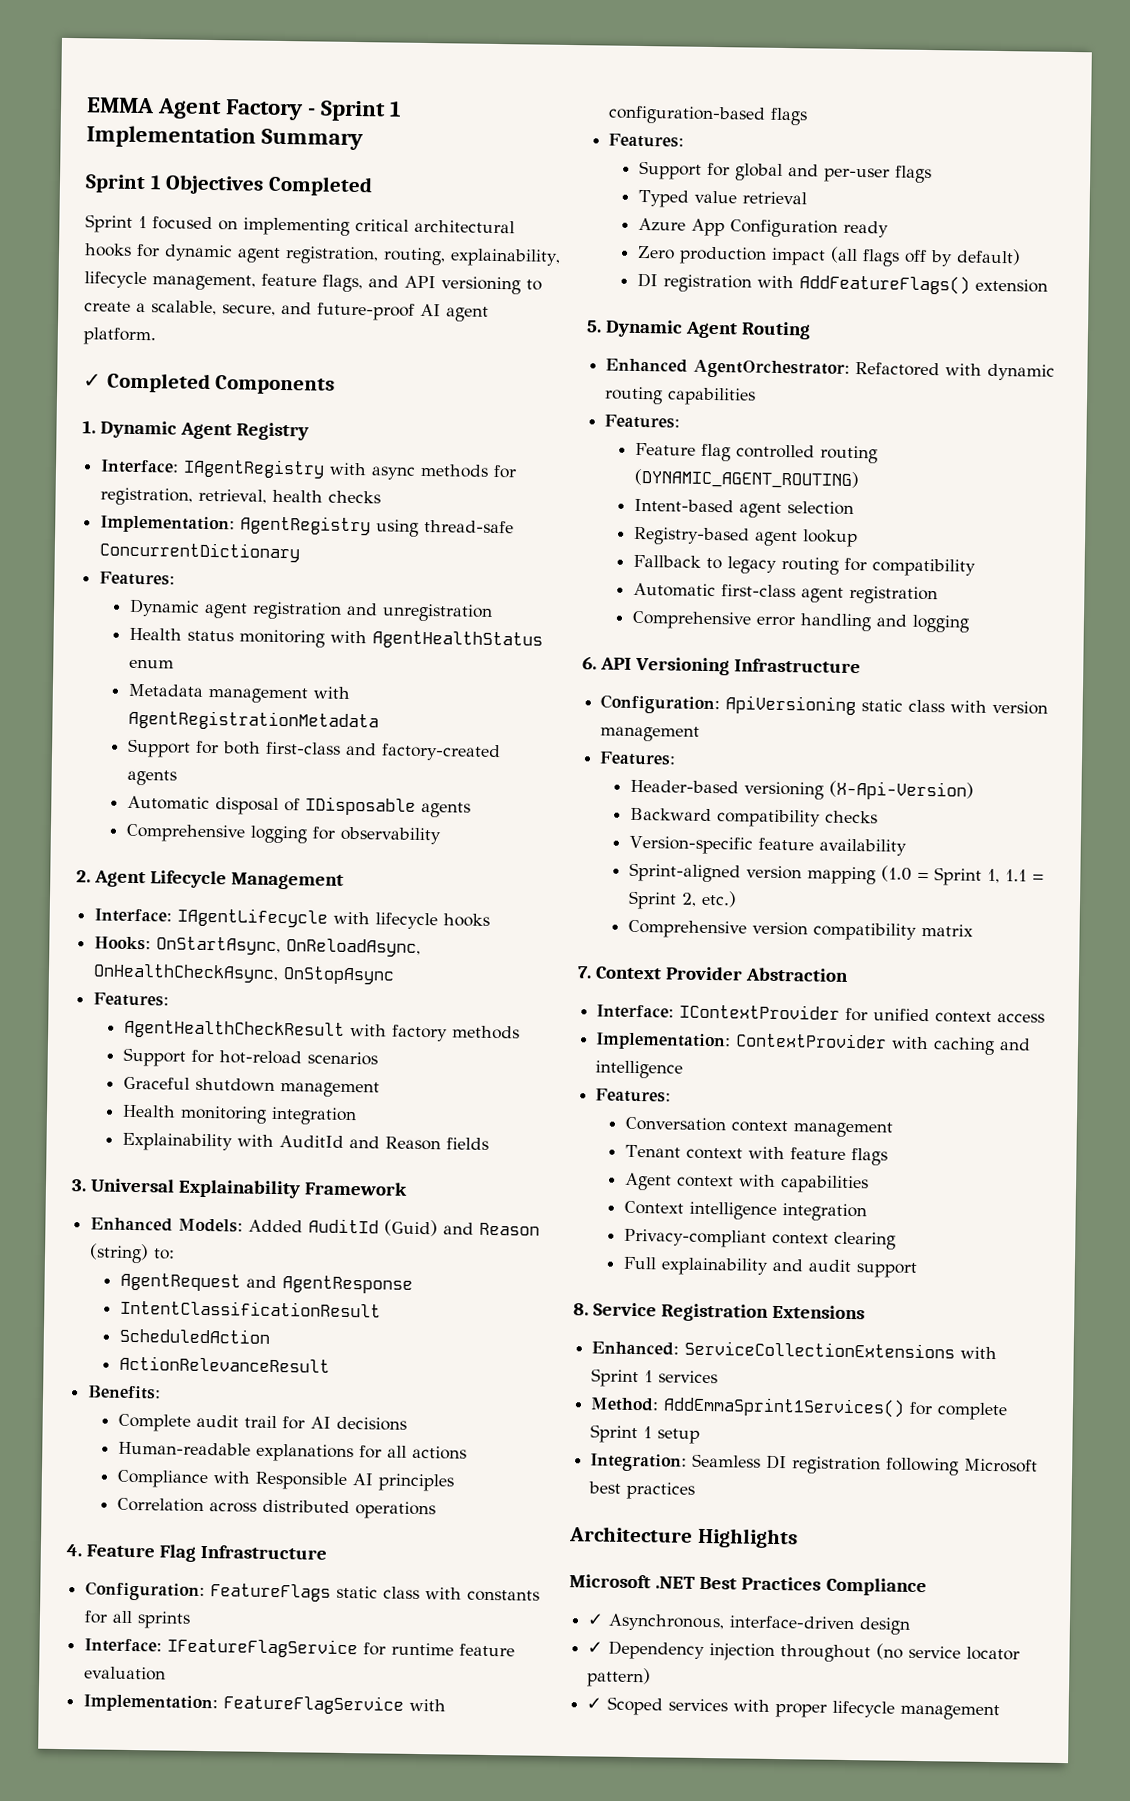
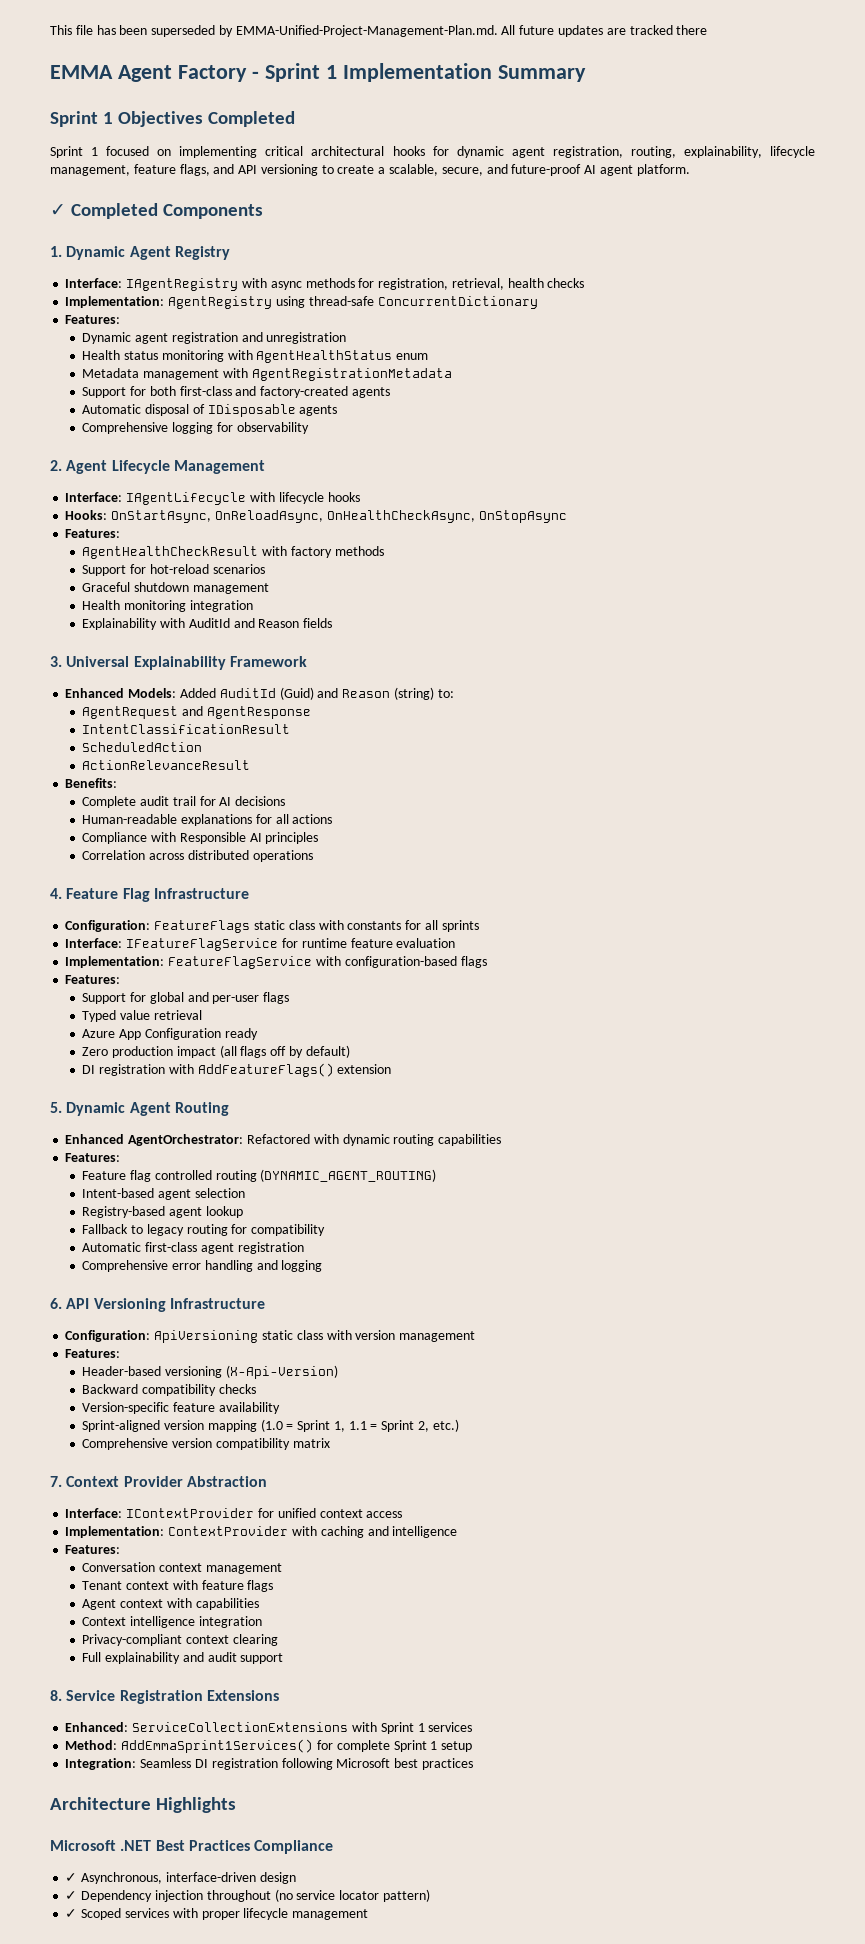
(86, 105) none -> [50,25,708,37] This file has been superseded by EMMA-Unified-Project-Management-Plan.md. All future updates are tracked there //

